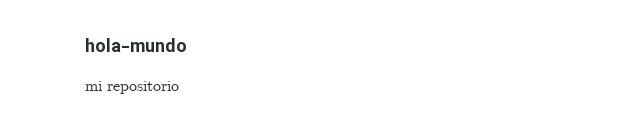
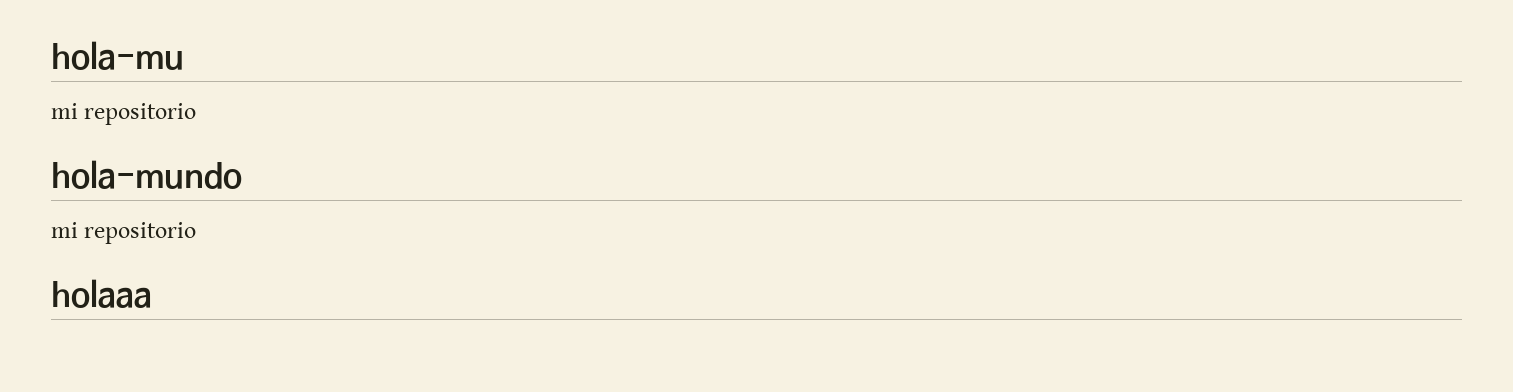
(85, 45) none -> [51,41,184,70] [51,103,197,125] hola-mu // mi repositorio //
(179, 87) none -> [51,279,152,308] // holaaa

